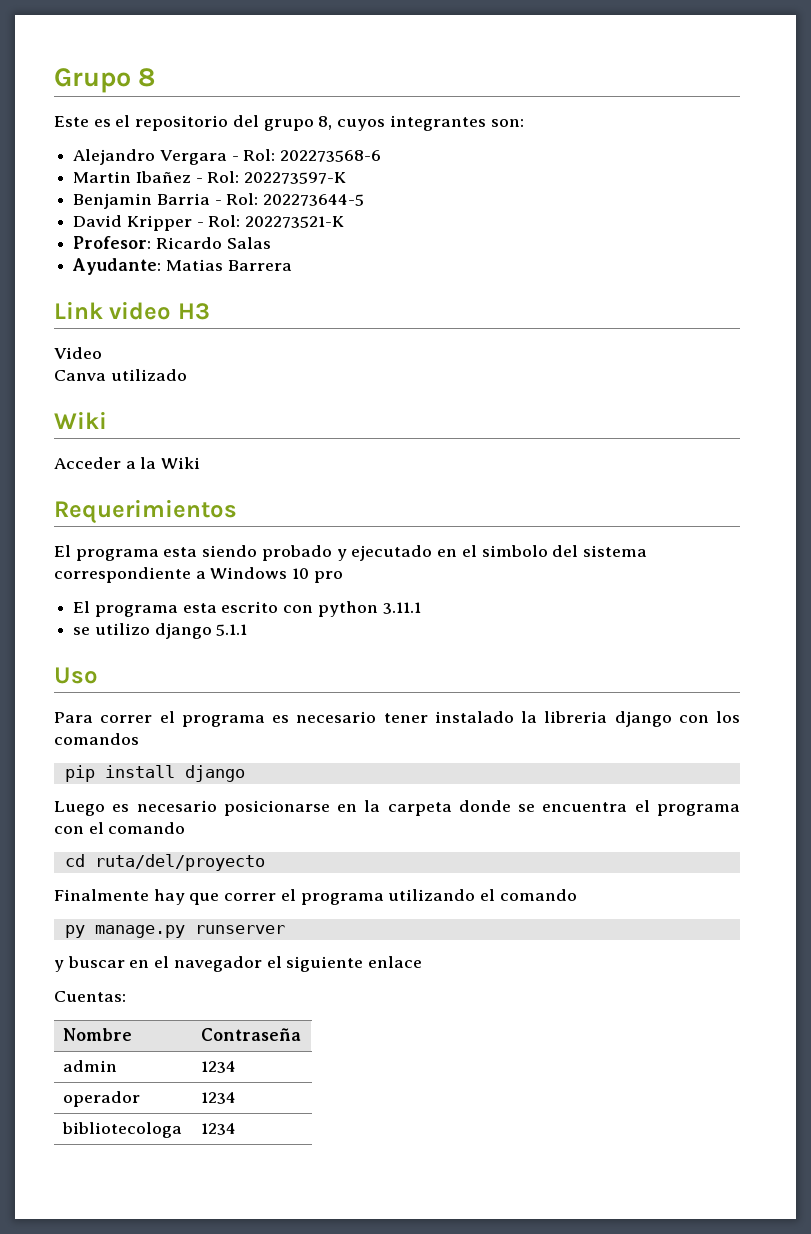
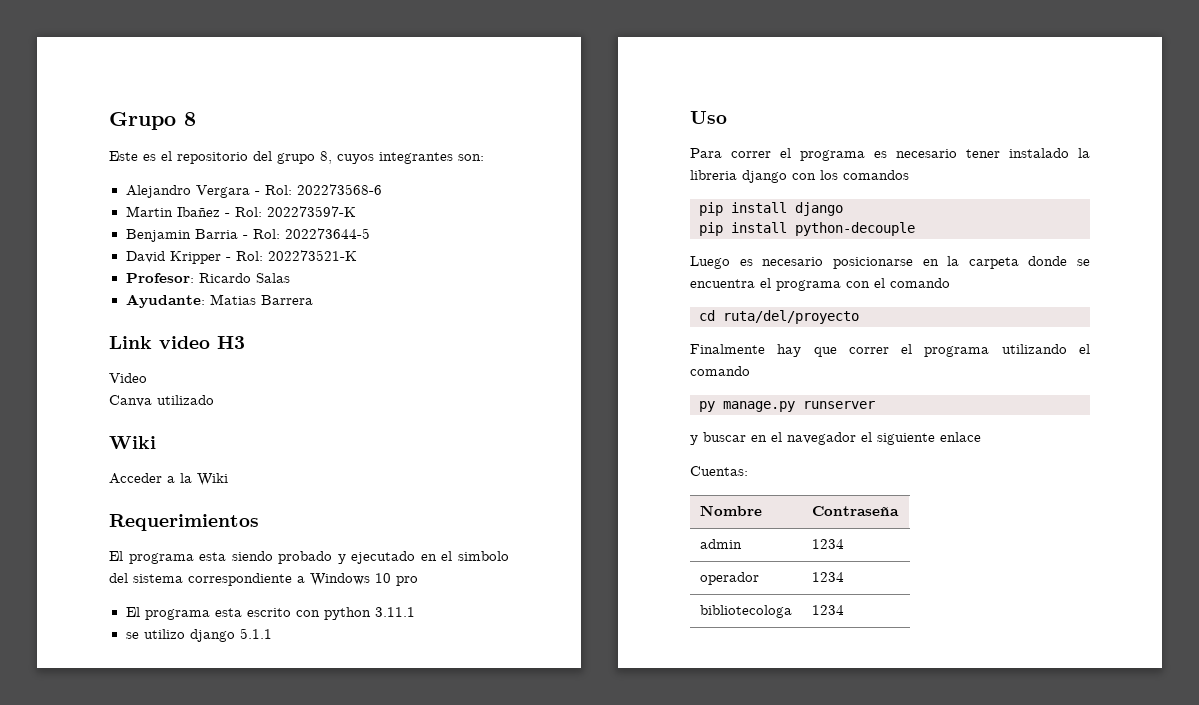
(245, 773) none -> [699,222,915,236] // pip install python-decouple

